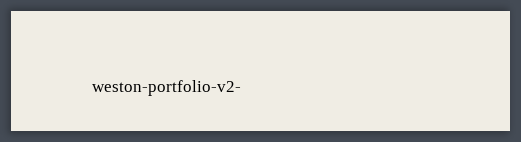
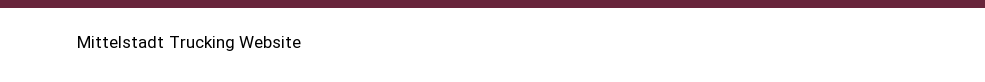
[92,80,241,96] weston-portfolio-v2- -> [77,36,302,51] Mittelstadt Trucking Website

